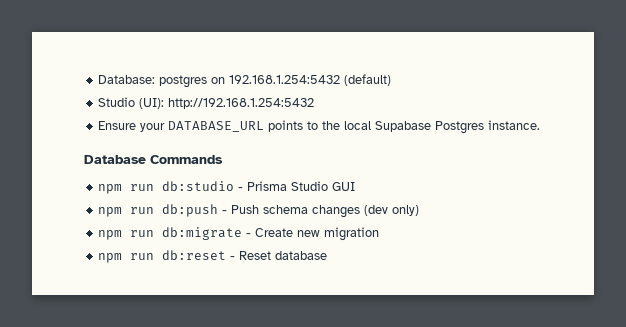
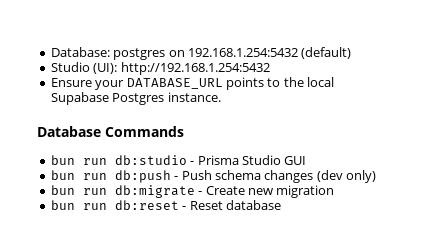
[98,184,123,194] npm -> [50,155,75,165] bun
[98,207,123,217] npm -> [50,170,75,180] bun
[98,230,123,240] npm -> [50,185,75,195] bun
[98,253,123,263] npm -> [50,200,75,210] bun

